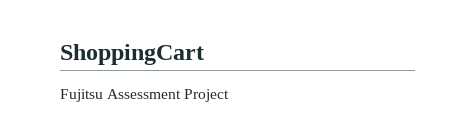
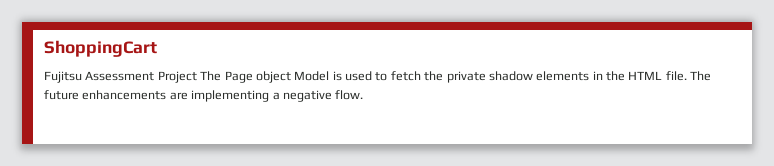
(230, 95) none -> [200,71,712,83] [44,90,364,102] The Page object Model is used to fetch the private shadow elements in the HTML file. The future enhancements are implementing a negative flow.

